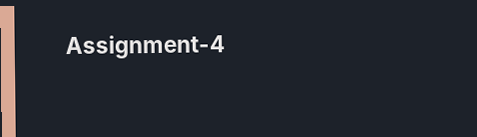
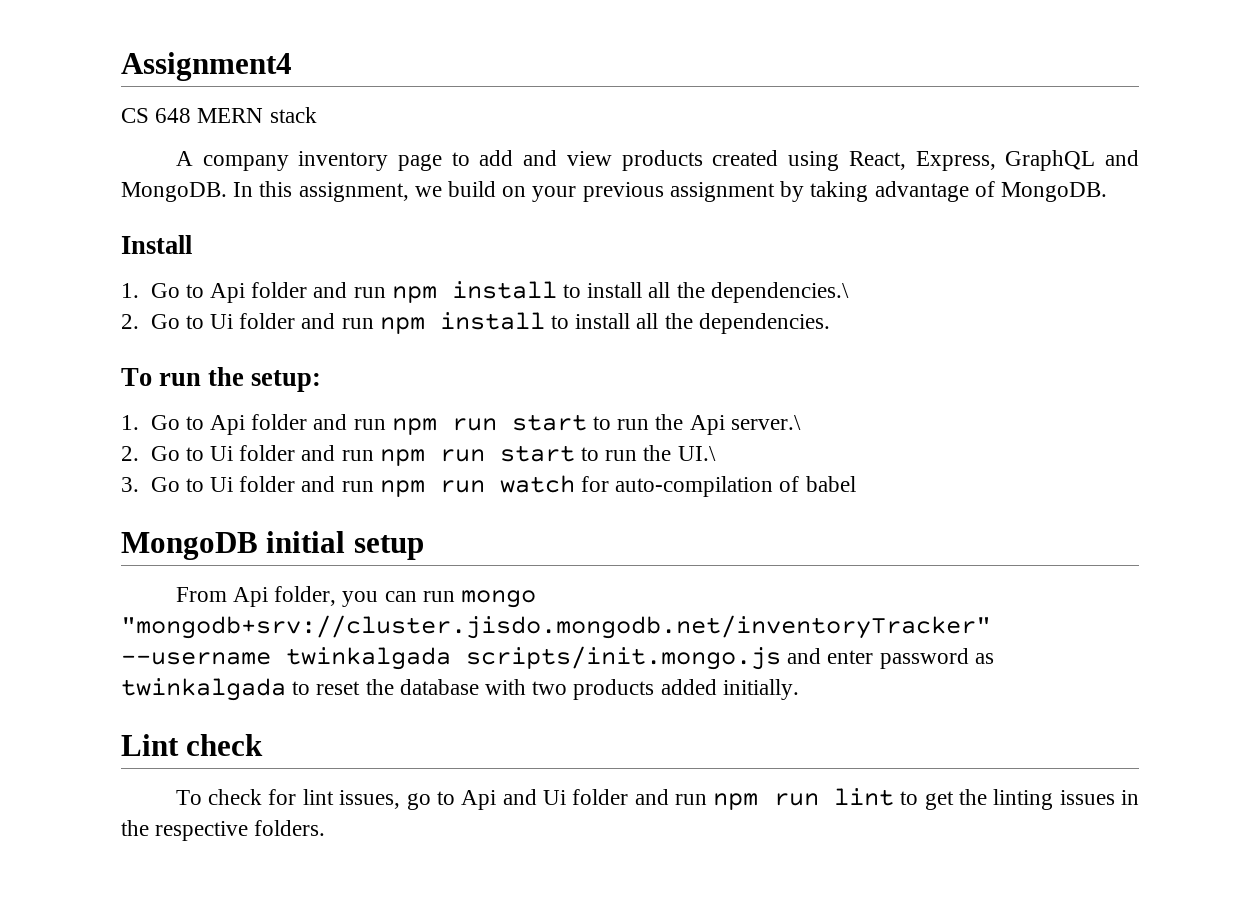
[65,34,225,60] Assignment-4 -> [121,52,292,81] [121,107,317,123] [175,150,1139,171] [121,181,1107,202] [121,235,192,254] [121,281,849,303] [121,312,830,334] [121,367,322,392] [121,414,801,435] [121,445,716,466] [121,475,856,497] [121,531,424,560] [175,586,537,608] [121,615,991,639] [121,646,994,670] [121,678,799,701] [121,734,264,756] [175,788,1139,810] [121,820,326,841] Assignment4 // CS 648 MERN stack // A company inventory page to add and view products created using React, Express, GraphQL and MongoDB. In this assignment, we build on your previous assignment by taking advantage of MongoDB. // Install // 1. Go to Api folder and run npm install to install all the dependencies.\ // 2. Go to Ui folder and run npm install to install all the dependencies. // To run the setup: // 1. Go to Api folder and run npm run start to run the Api server.\ // 2. Go to Ui folder and run npm run start to run the UI.\ // 3. Go to Ui folder and run npm run watch for auto-compilation of babel // MongoDB initial setup // From Api folder, you can run mongo "mongodb+srv://cluster.jisdo.mongodb.net/inventoryTracker" --username twinkalgada scripts/init.mongo.js and enter password as twinkalgada to reset the database with two products added initially. // Lint check // To check for lint issues, go to Api and Ui folder and run npm run lint to get the linting issues in the respective folders.

